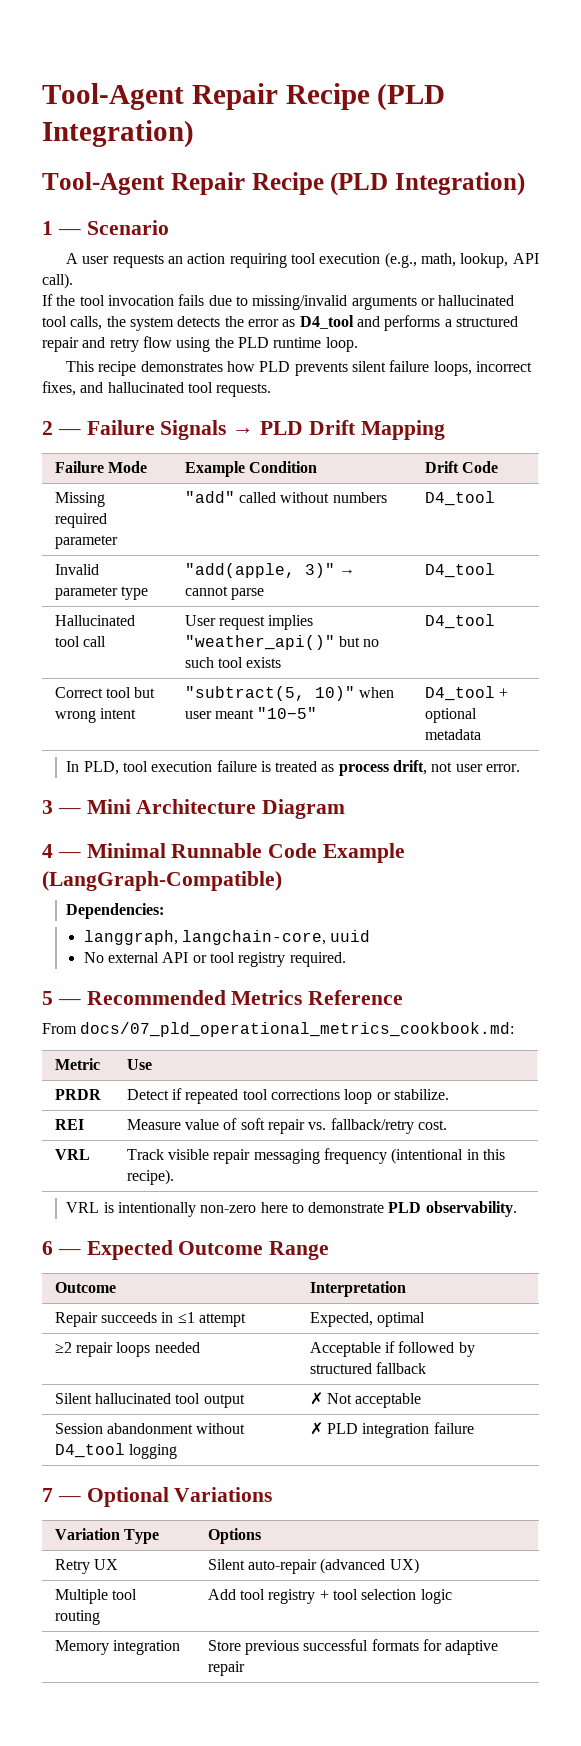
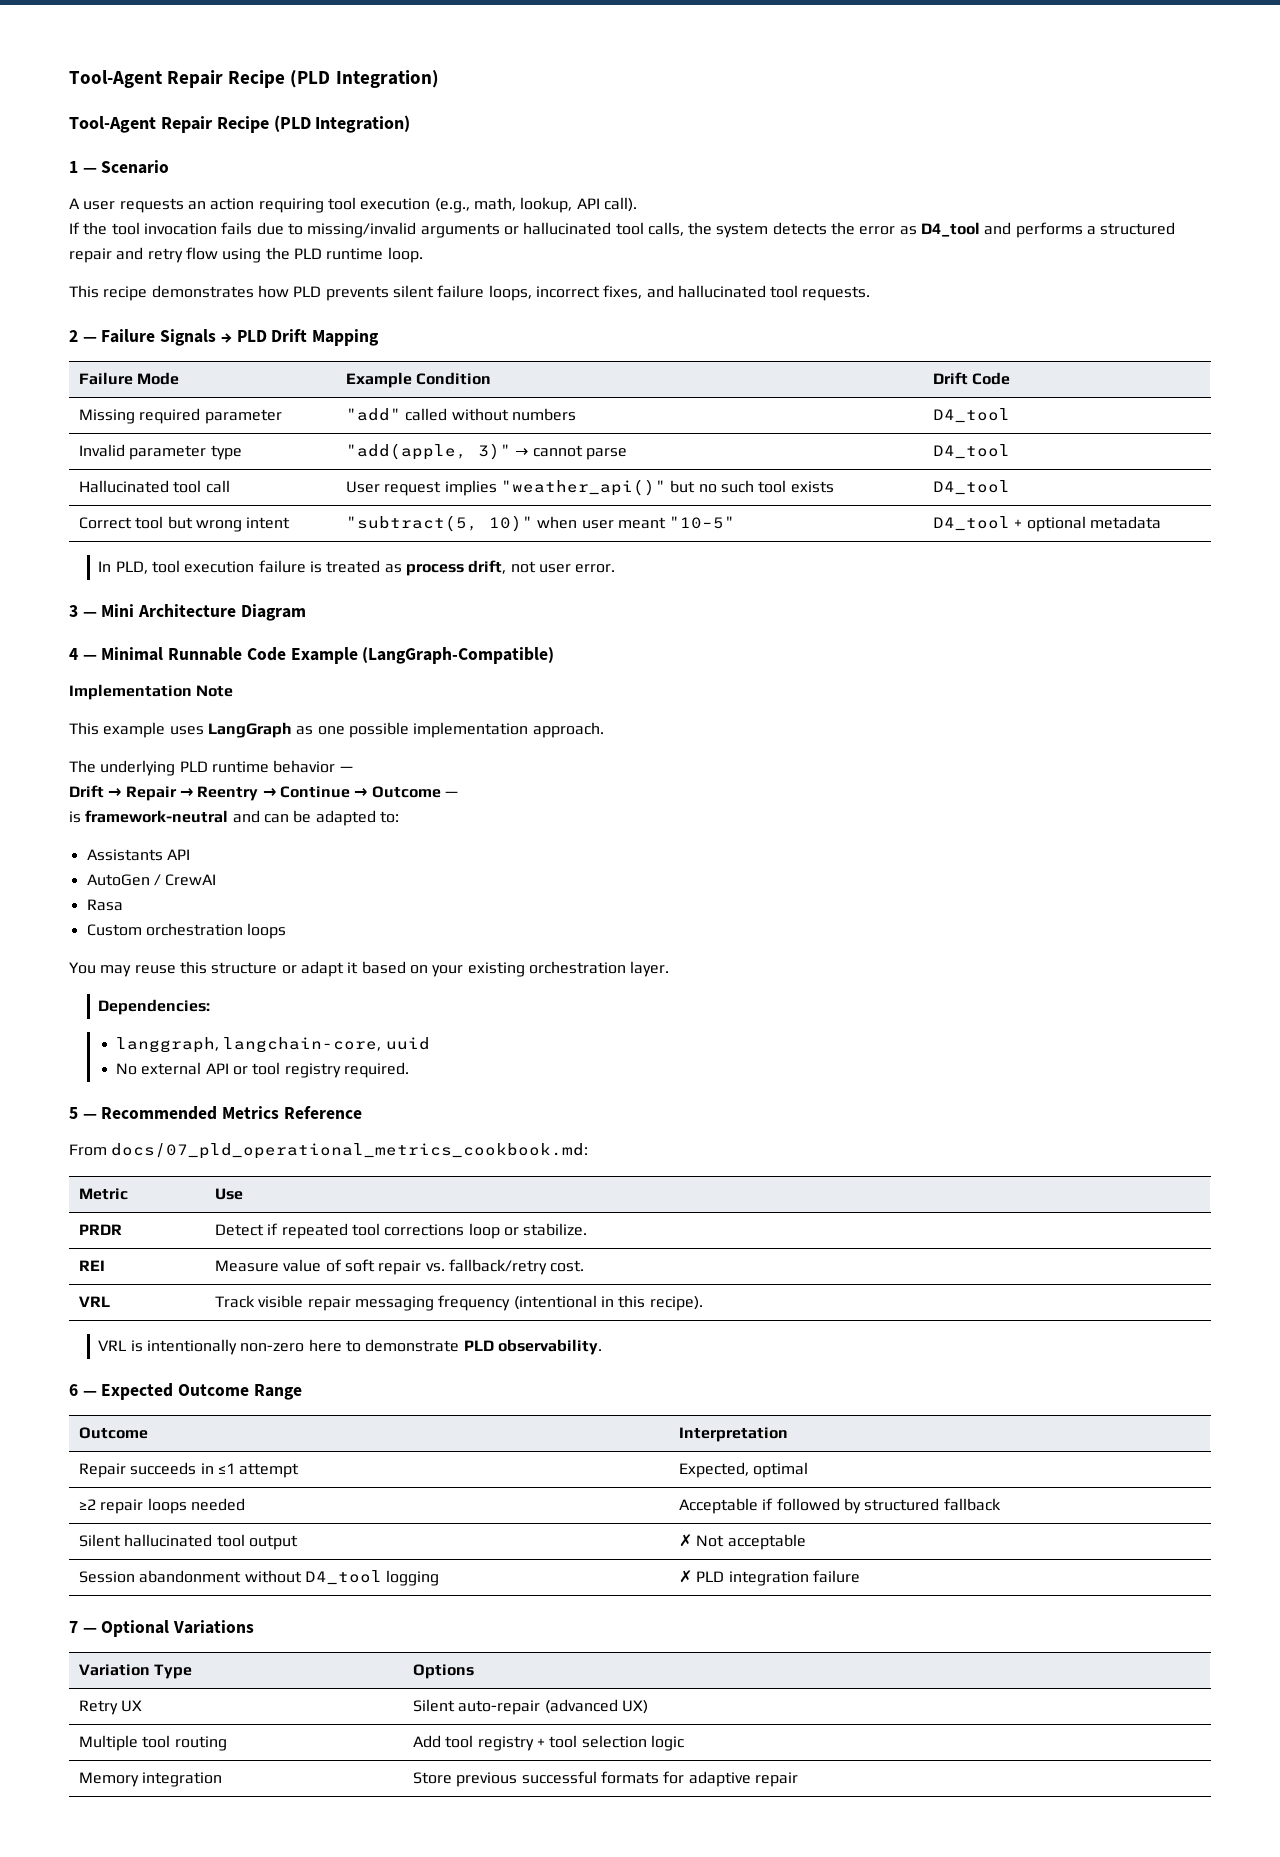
(282, 881) none -> [69,684,234,700] [69,722,604,738] [69,760,353,776] [69,785,458,801] [69,810,399,826] [86,849,190,861] [86,874,217,886] [86,899,123,911] [86,923,287,939] [69,961,670,977] // Implementation Note // This example uses LangGraph as one possible implementation approach. // The underlying PLD runtime behavior — // Drift → Repair → Reentry → Continue → Outcome — // is framework-neutral and can be adapted to: // Assistants API // AutoGen / CrewAI // Rasa // Custom orchestration loops // You may reuse this structure or adapt it based on your existing orchestration layer.

